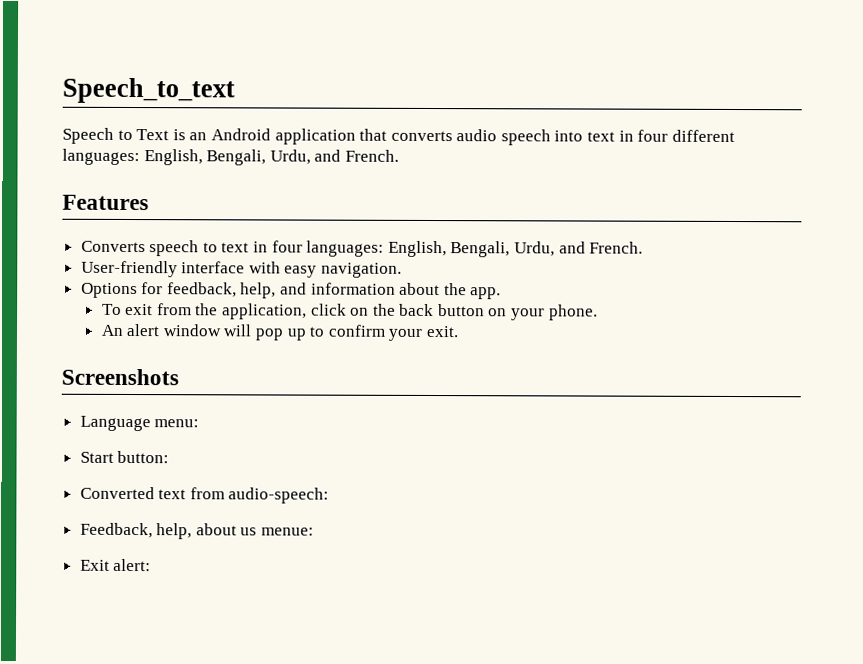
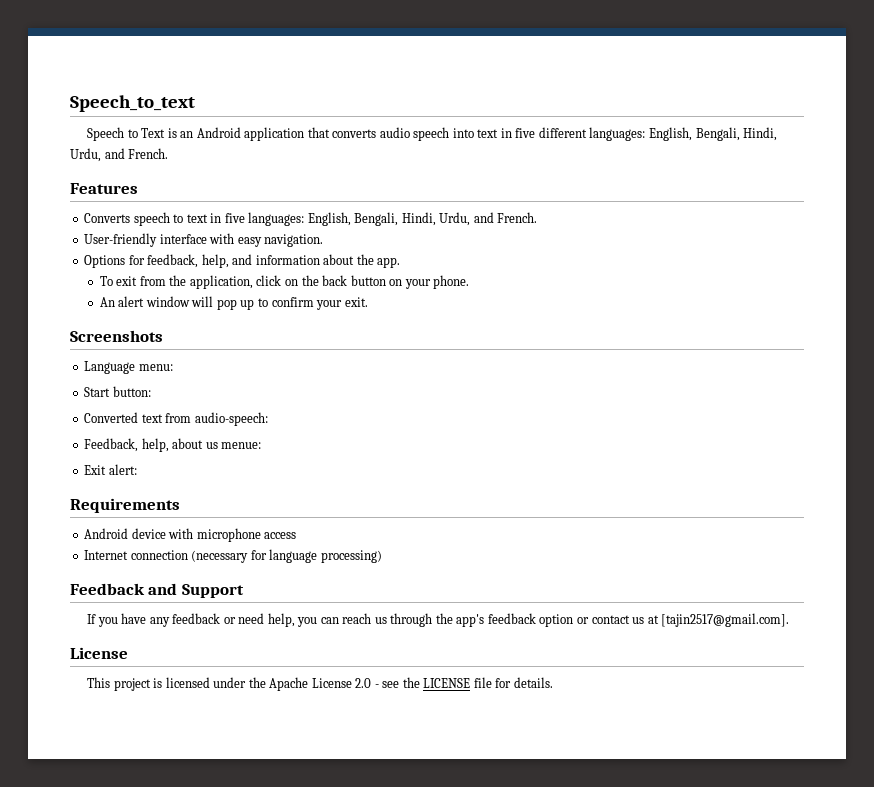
[637,129,669,142] four -> [515,128,536,138] five
(267, 157) none -> [743,127,778,141] Hindi,
[271,240,511,258] four languages: English, Bengali, -> [224,212,436,226] five languages: English, Bengali, Hindi,
(152, 565) none -> [70,498,180,513] [84,528,297,542] [84,549,382,563] [70,583,244,598] [87,613,790,627] [70,647,128,659] [87,677,553,691] // Requirements // Android device with microphone access // Internet connection (necessary for language processing) // Feedback and Support // If you have any feedback or need help, you can reach us through the app's feedback option or contact us at [tajin2517@gmail.com]. // License // This project is licensed under the Apache License 2.0 - see the LICENSE file for details.

